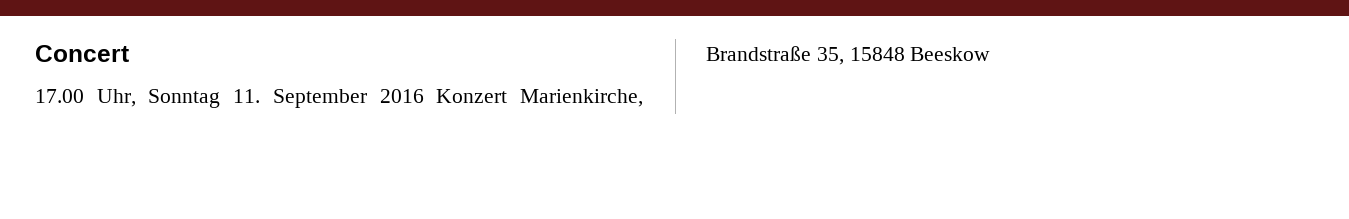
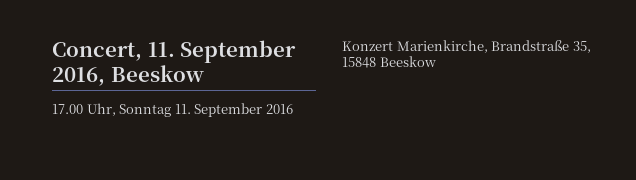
[35,45,129,62] Concert -> [52,40,297,63] [52,65,204,86] Concert, 11. September 2016, Beeskow

